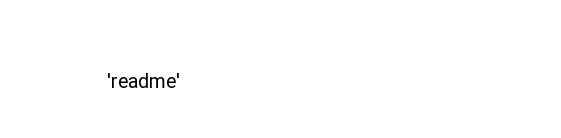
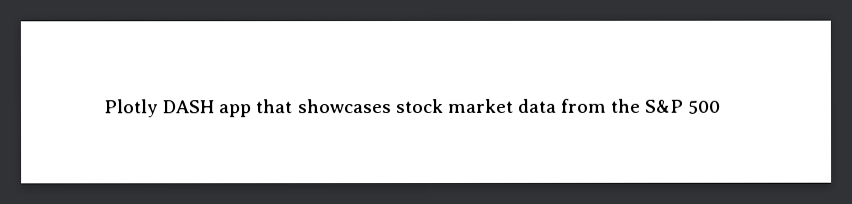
[107,73,180,88] 'readme' -> [103,98,722,118] Plotly DASH app that showcases stock market data from the S&P 500

